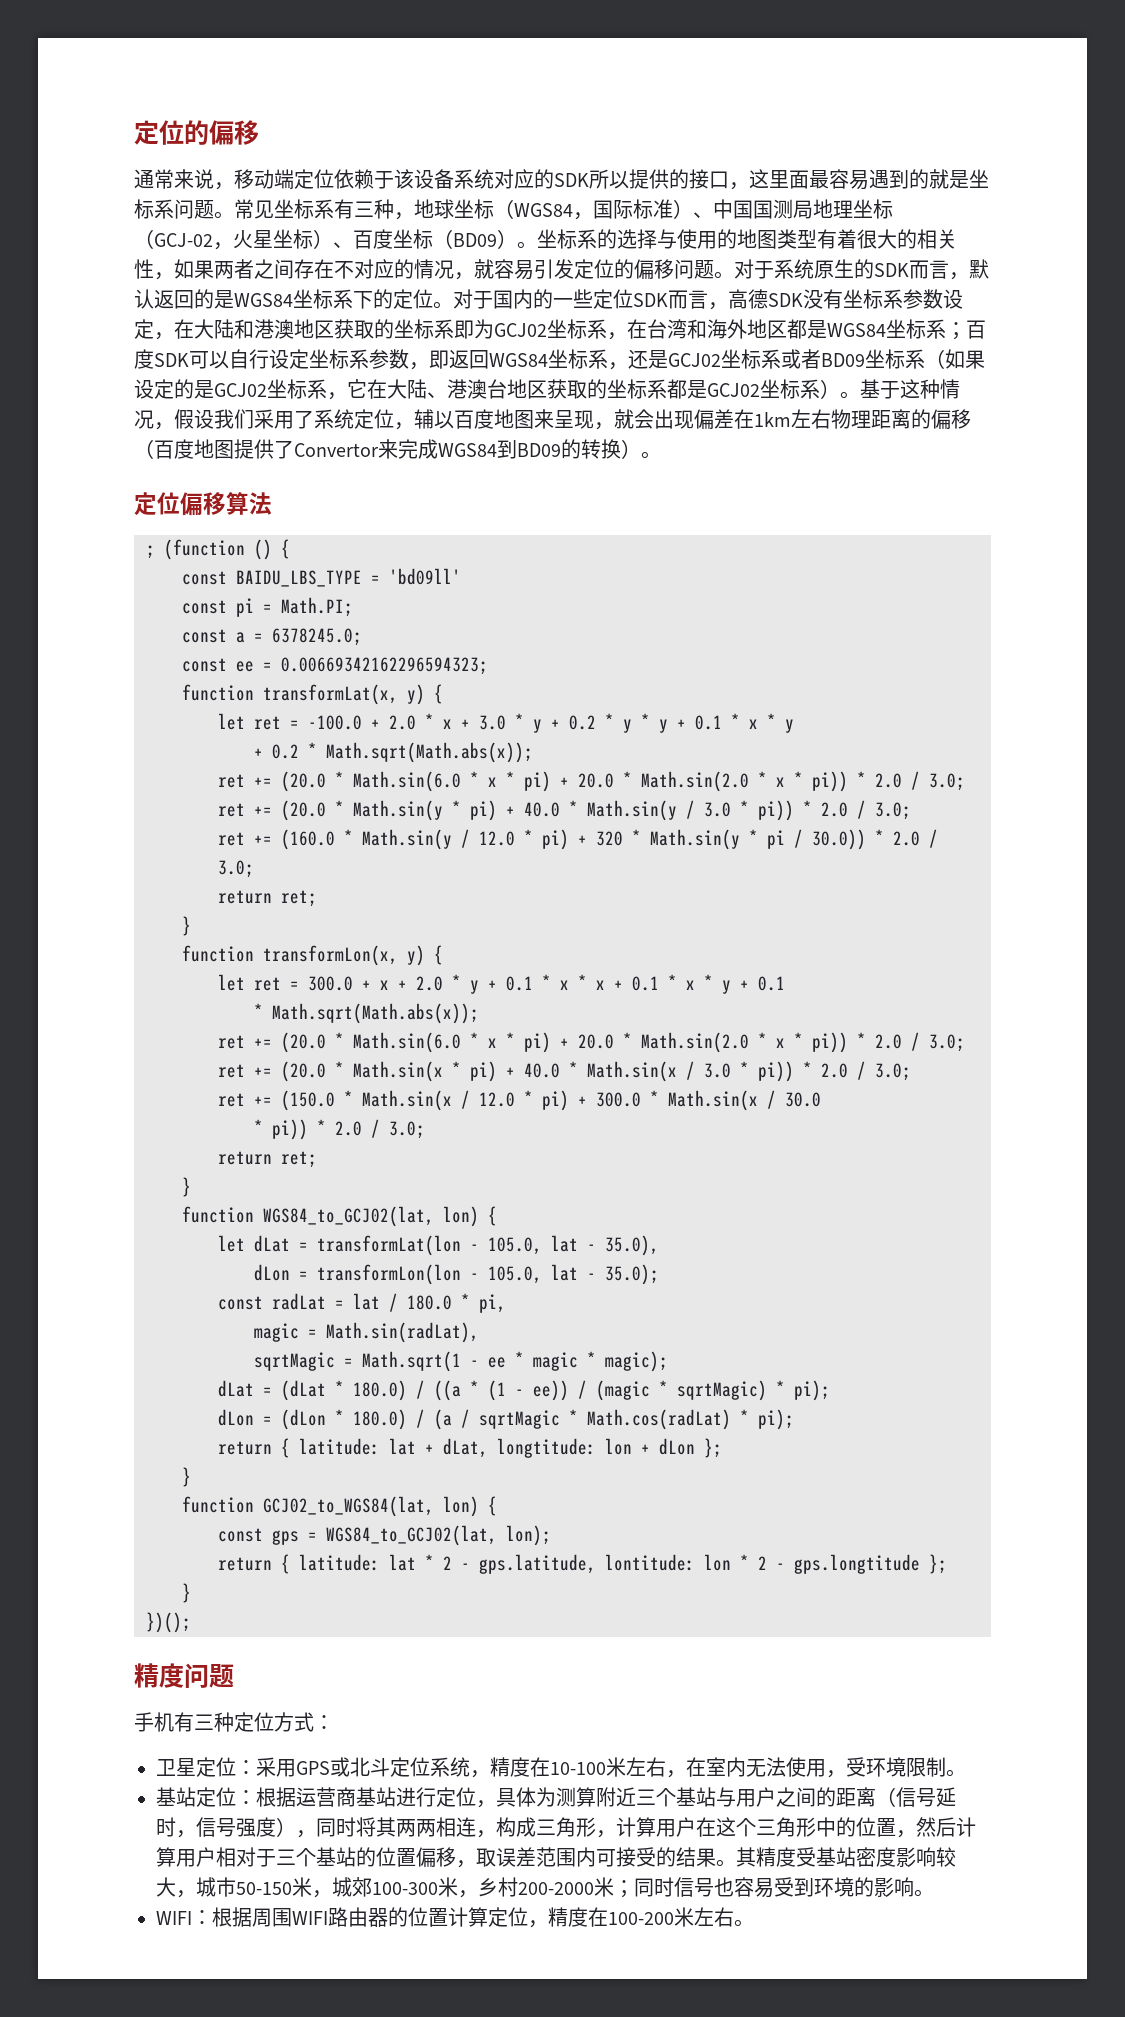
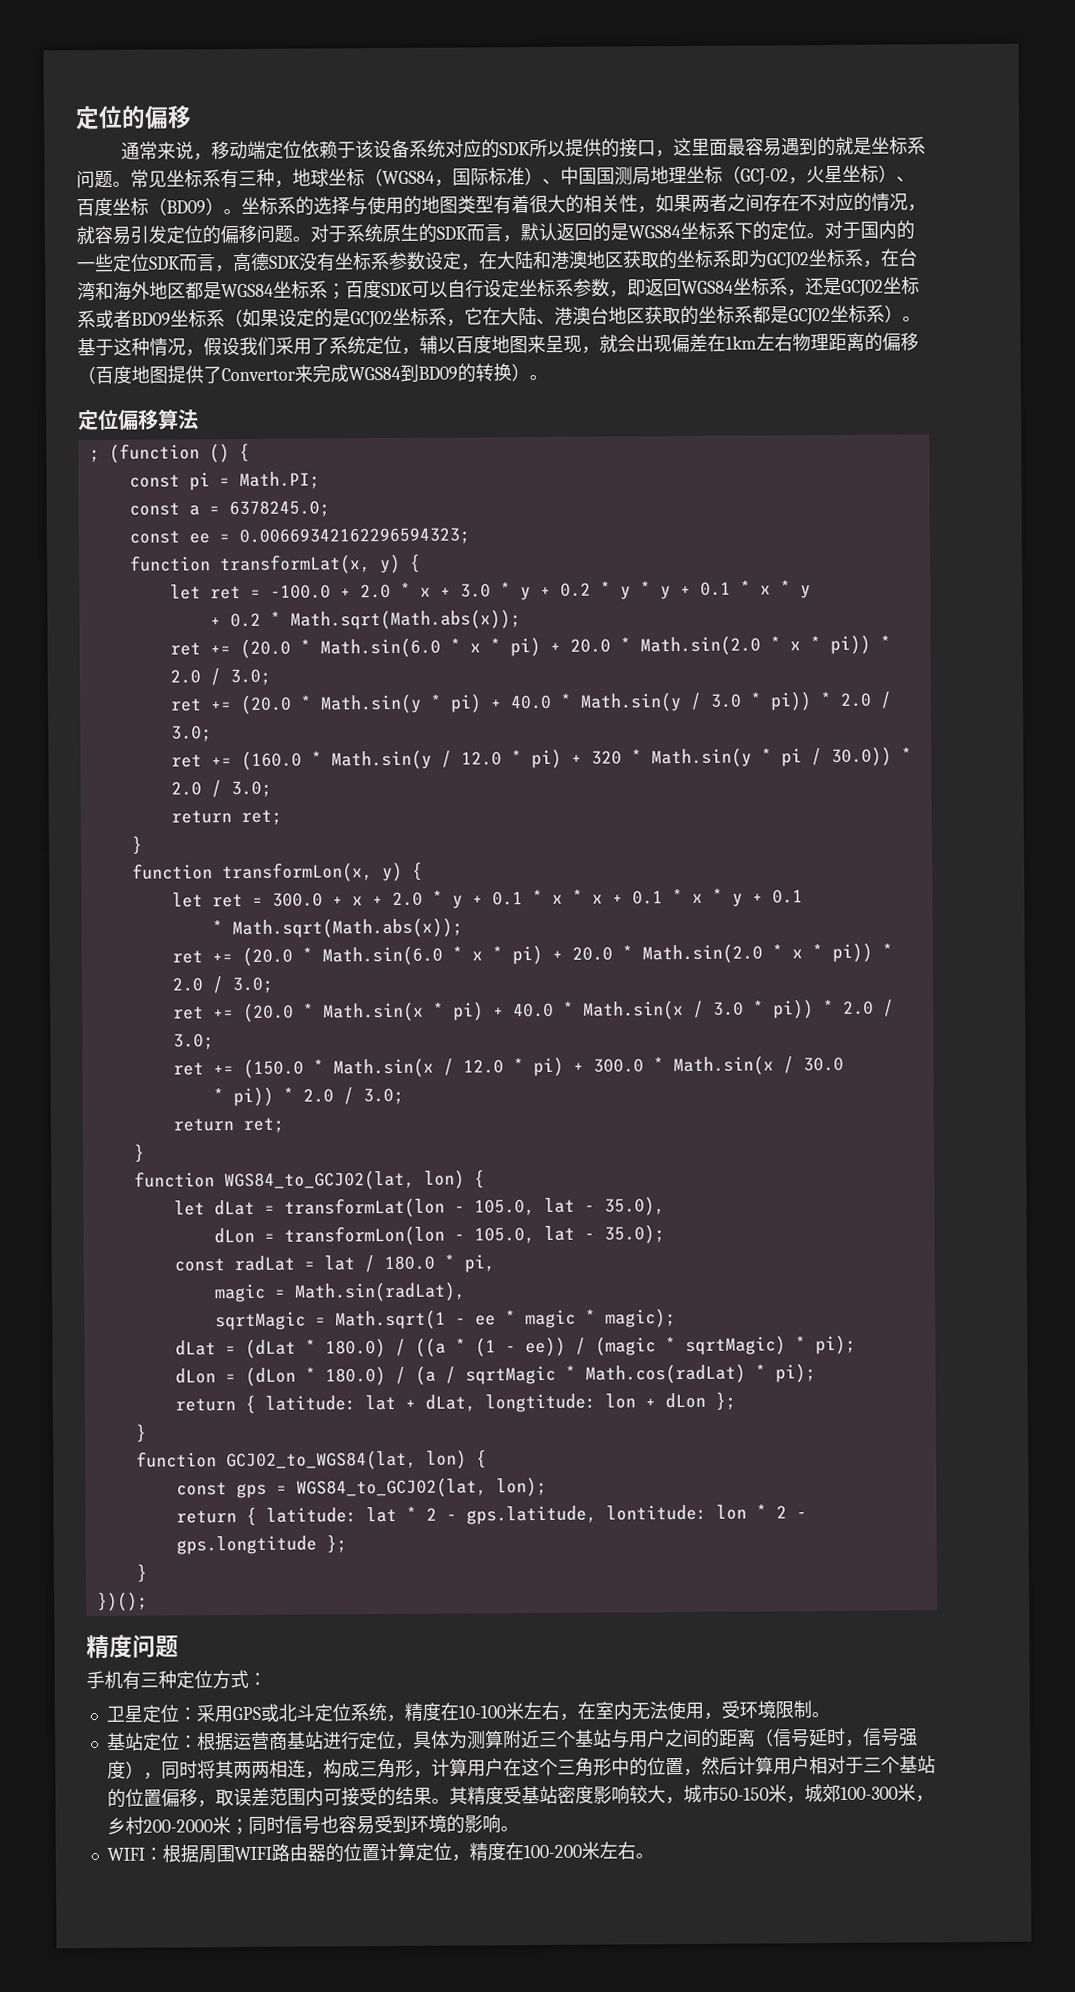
[182,568,461,587] // const BAIDU_LBS_TYPE = 'bd09ll' -> (250, 452) none

